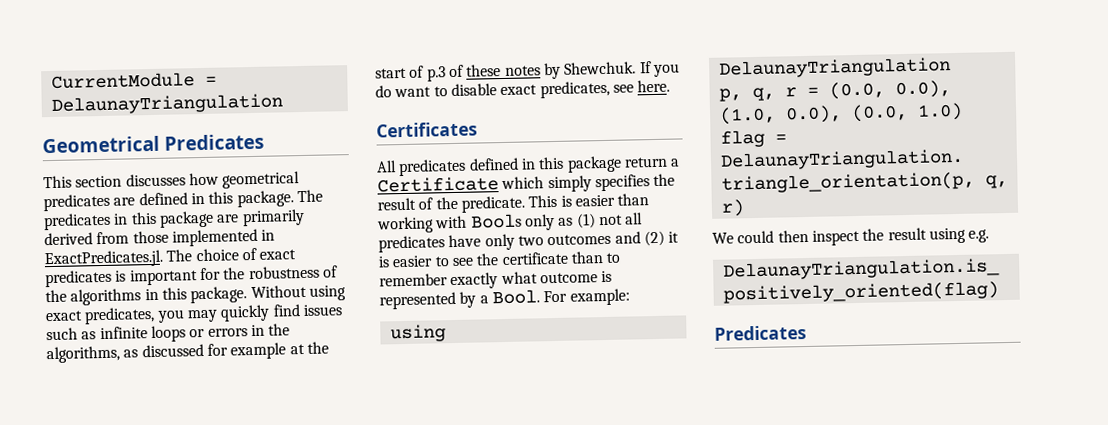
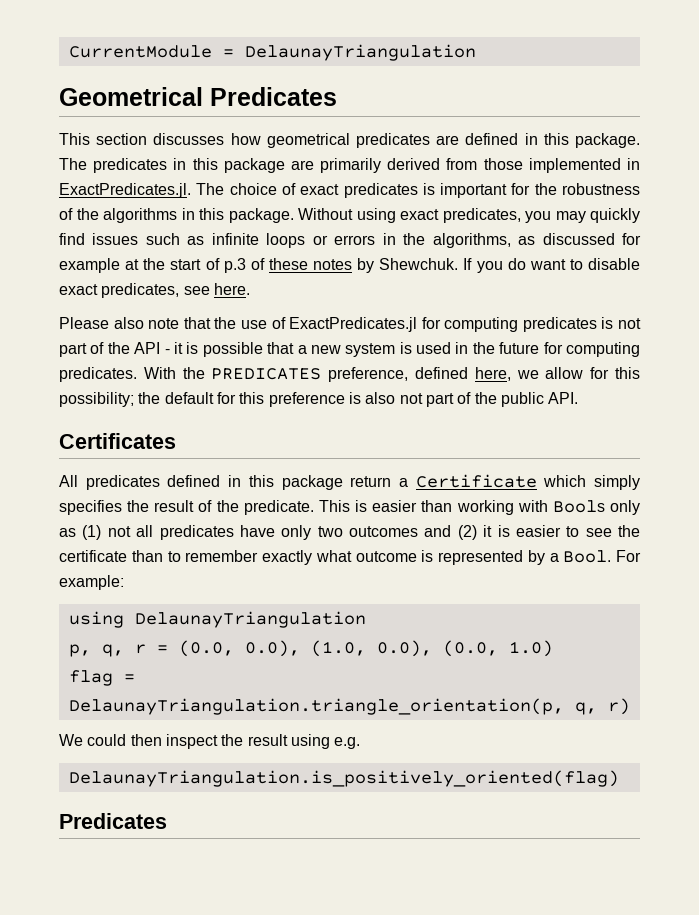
(671, 86) none -> [59,317,641,332] [59,342,641,357] [59,367,640,382] [59,392,579,407] // Please also note that the use of ExactPredicates.jl for computing predicates is not part of the API - it is possible that a new system is used in the future for computing predicates. With the PREDICATES preference, defined here, we allow for this possibility; the default for this preference is also not part of the public API.

